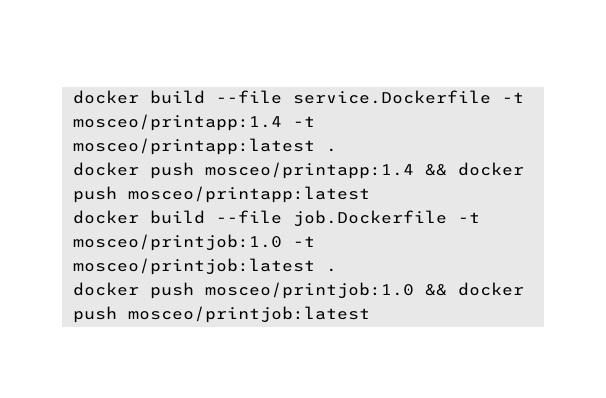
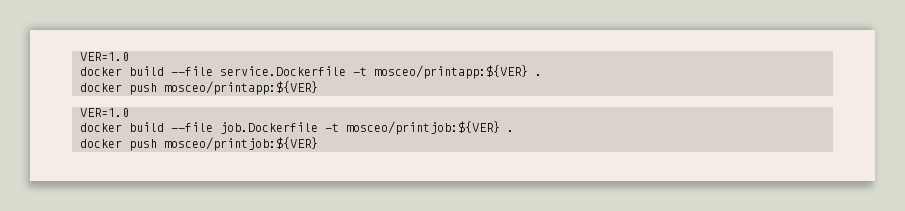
(72, 97) none -> [79,52,129,61] VER=1.0 //
[72,114,315,131] [72,138,337,155] [72,162,524,179] [72,186,370,203] mosceo/printapp:1.4 -t mosceo/printapp:latest . // docker push mosceo/printapp:1.4 && docker push mosceo/printapp:latest -> [373,65,542,79] [79,81,318,95] [79,108,129,117] mosceo/printapp:${VER} . // docker push mosceo/printapp:${VER} // VER=1.0
[72,234,315,251] [72,258,337,275] [72,282,524,299] [72,306,370,323] mosceo/printjob:1.0 -t mosceo/printjob:latest . // docker push mosceo/printjob:1.0 && docker push mosceo/printjob:latest -> [345,121,514,135] [79,137,318,151] mosceo/printjob:${VER} . // docker push mosceo/printjob:${VER}

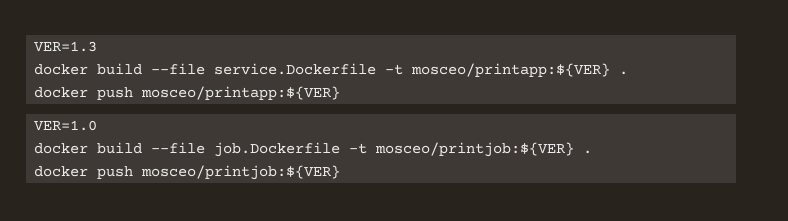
[79,52,129,61] VER=1.0 -> [34,41,98,52] VER=1.3

